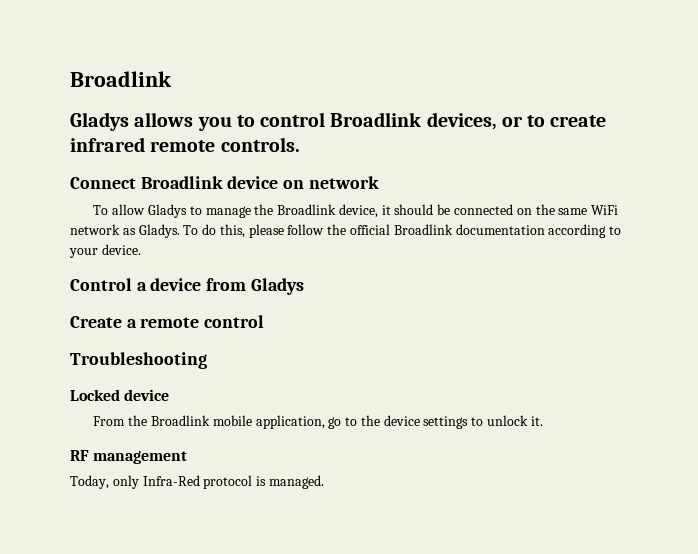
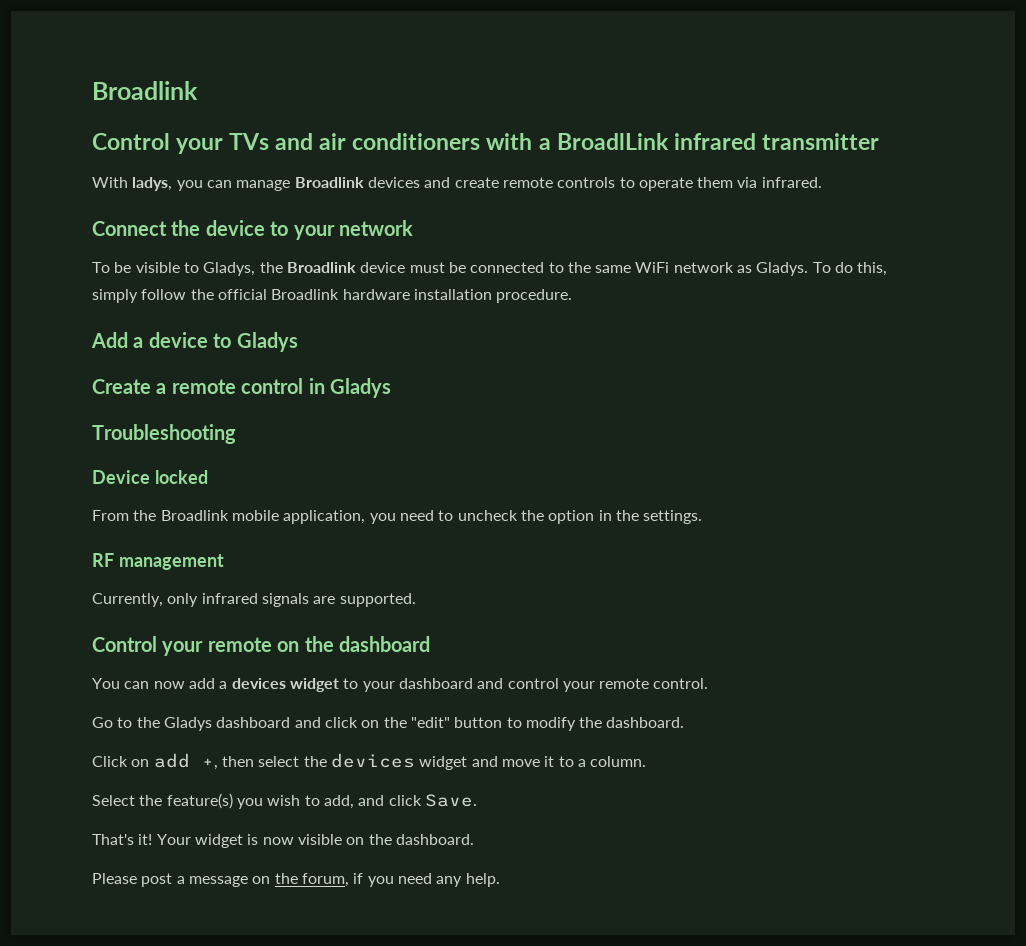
[70,112,607,131] [70,137,300,152] [70,176,379,189] [93,204,434,218] Gladys allows you to control Broadlink devices, or to create infrared remote controls. // Connect Broadlink device on network // To allow Gladys to manage the Broadlink device, it should -> [92,133,879,154] [92,177,822,191] [92,220,413,240] [92,262,445,276] Control your TVs and air conditioners with a BroadlLink infrared transmitter // With ladys, you can manage Broadlink devices and create remote controls to operate them via infrared. // Connect the device to your network // To be visible to Gladys, the Broadlink device must
[516,208,532,215] on -> [548,262,564,273] to
[248,224,284,238] please -> [92,289,138,303] simply
[455,224,622,238] [69,244,141,258] [70,278,132,291] documentation according to your device. // Control -> [342,289,573,303] [91,332,128,348] hardware installation procedure. // Add
[206,278,247,291] from -> [213,333,232,348] to
(265, 321) none -> [308,378,391,398] in Gladys
[70,389,170,401] Locked device -> [92,470,208,484] Device locked
[328,415,543,429] [70,450,188,464] [70,475,324,489] go to the device settings to unlock it. // RF management // Today, only Infra-Red protocol is managed. -> [369,510,703,524] [92,553,224,570] [92,593,416,607] [92,636,430,656] [92,678,709,692] [92,717,685,731] [92,753,647,770] [92,793,477,809] [92,834,474,848] [92,873,500,887] you need to uncheck the option in the settings. // RF management // Currently, only infrared signals are supported. // Control your remote on the dashboard // You can now add a devices widget to your dashboard and control your remote control. // Go to the Gladys dashboard and click on the "edit" button to modify the dashboard. // Click on add +, then select the devices widget and move it to a column. // Select the feature(s) you wish to add, and click Save. // That's it! Your widget is now visible on the dashboard. // Please post a message on the forum, if you need any help.

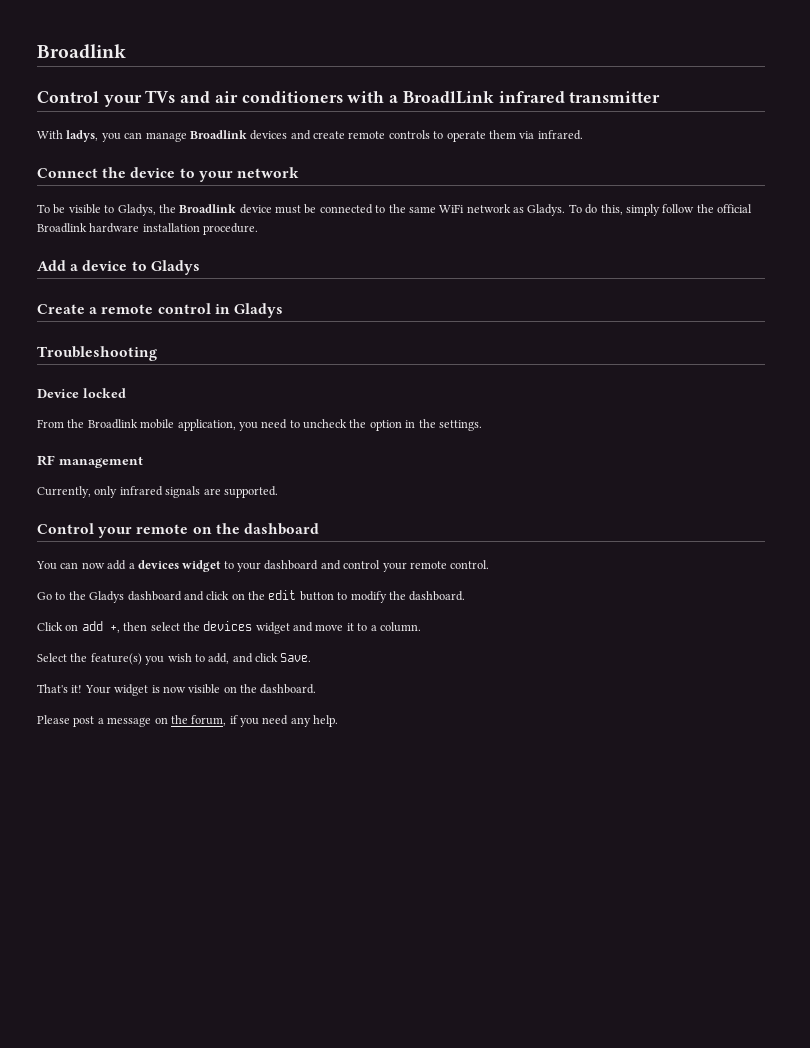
[410,717,450,728] "edit" -> [268,590,297,600] edit

